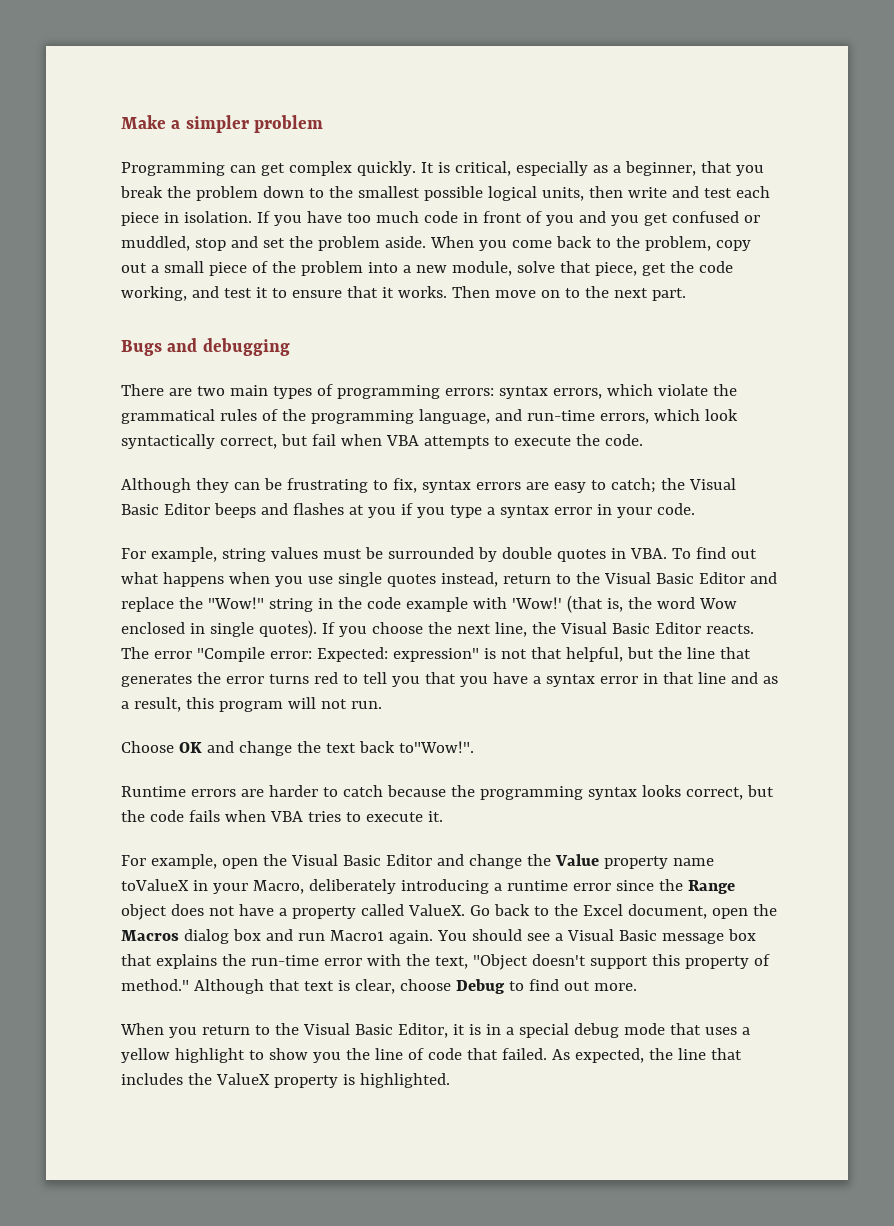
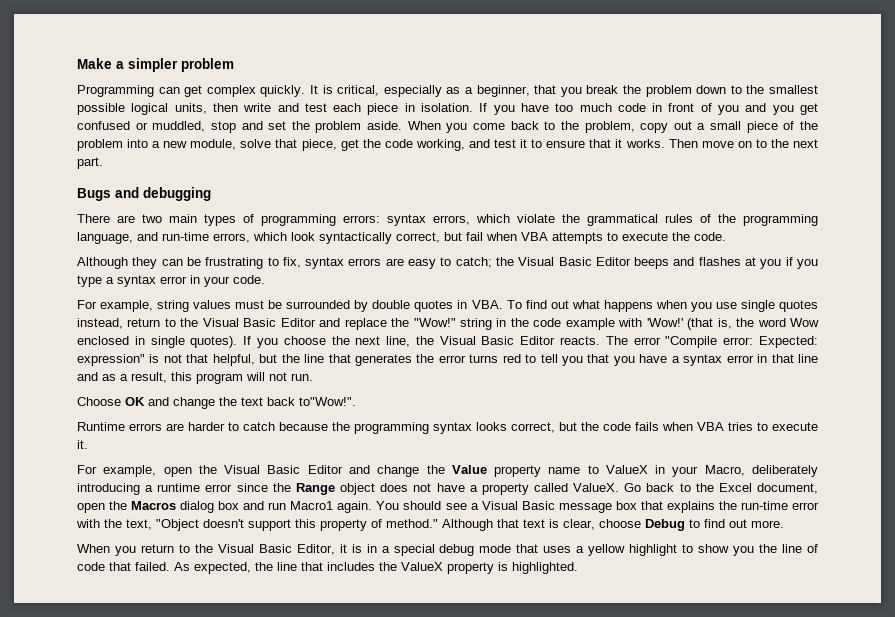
[121,879,189,891] toValueX -> [587,465,648,474] to ValueX

